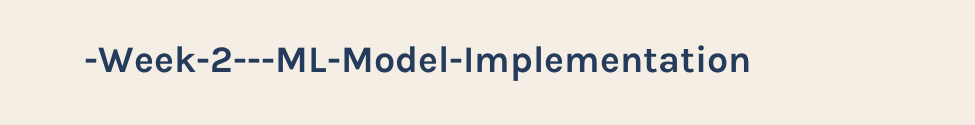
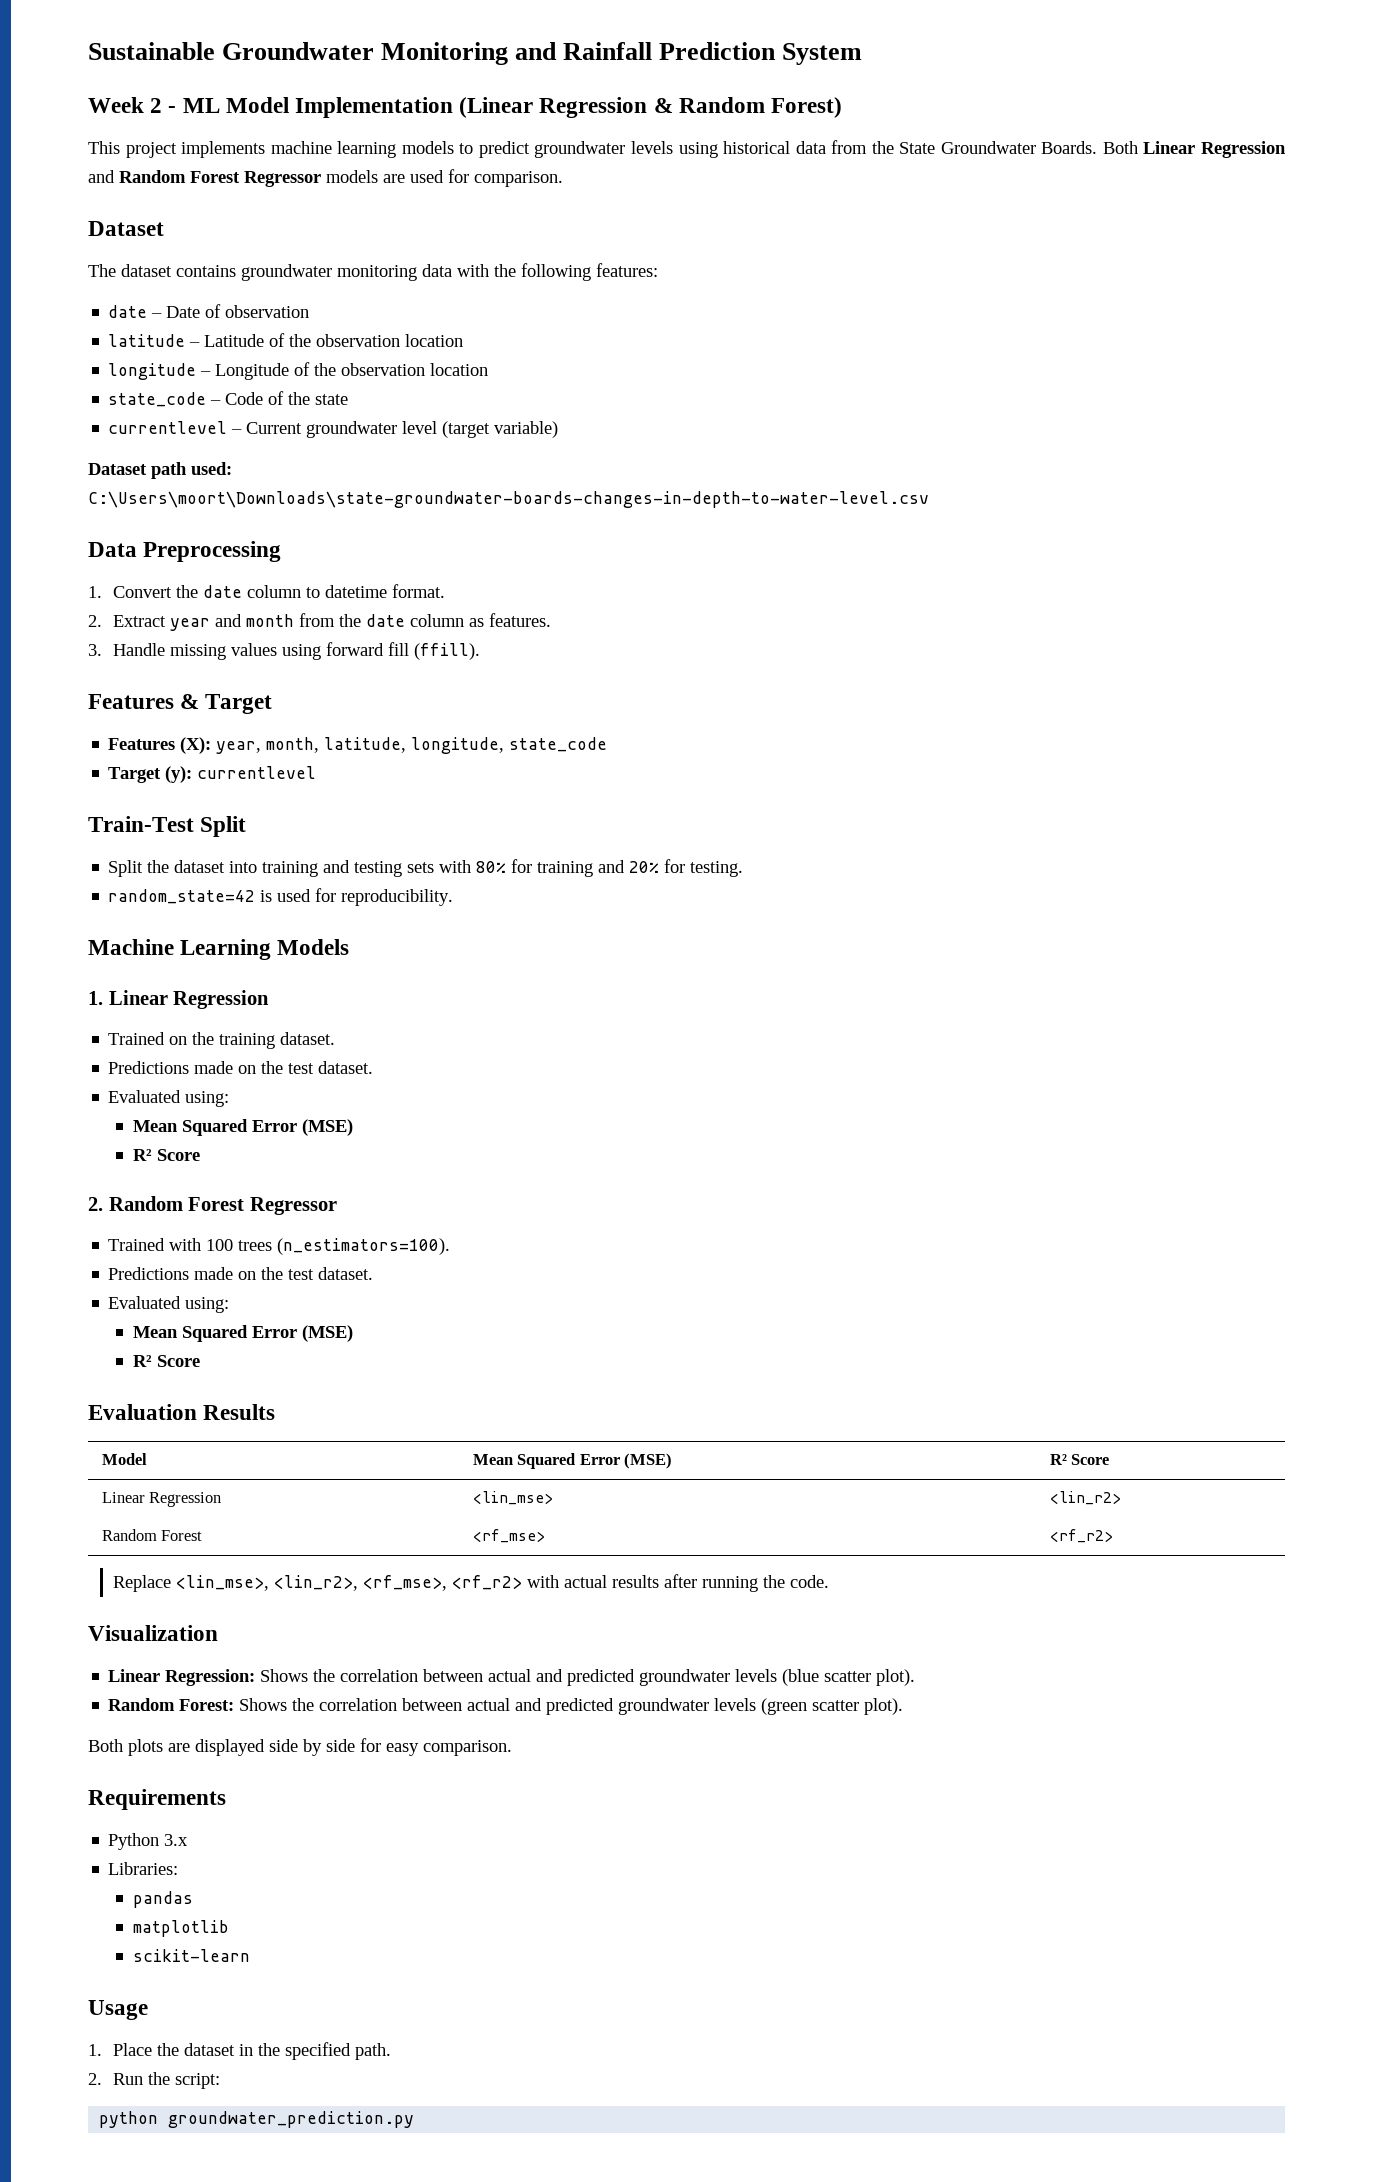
[84,45,751,81] -Week-2---ML-Model-Implementation -> [88,42,863,65] [88,97,843,118] [88,140,1286,158] [88,169,563,187] [88,221,164,236] [88,263,658,281] [108,304,310,318] [108,333,464,347] [108,362,489,380] [108,391,349,407] [108,421,559,438] [88,462,232,479] [88,491,929,508] [88,541,282,562] [88,584,445,598] [88,613,551,631] [88,642,480,660] [88,694,273,714] [108,737,608,754] [108,766,317,783] [88,816,247,837] [108,859,744,877] [108,888,454,906] [88,939,350,960] [88,990,270,1009] [108,1032,336,1049] [108,1061,374,1074] [108,1090,230,1107] [133,1119,354,1136] [133,1149,201,1161] [88,1196,337,1215] [108,1238,451,1255] [108,1267,374,1280] [108,1296,230,1313] [133,1325,354,1342] [133,1355,201,1367] [88,1404,276,1420] [101,1453,147,1465] [472,1453,672,1469] [1049,1454,1110,1465] [101,1492,222,1507] [472,1491,553,1505] [1049,1491,1121,1505] [101,1529,203,1541] [472,1529,545,1543] [1049,1529,1113,1543] [112,1574,829,1592] [88,1625,218,1641] [108,1669,916,1686] [108,1698,904,1715] [88,1738,512,1756] [88,1789,226,1810] [108,1833,189,1850] [108,1862,179,1875] [133,1891,194,1908] [133,1920,230,1937] [133,1949,251,1962] [88,2000,148,2020] [88,2042,391,2060] [88,2072,220,2089] [99,2111,415,2128] Sustainable Groundwater Monitoring and Rainfall Prediction System // Week 2 - ML Model Implementation (Linear Regression & Random Forest) // This project implements machine learning models to predict groundwater levels using historical data from the State Groundwater Boards. Both Linear Regression and Random Forest Regressor models are used for comparison. // Dataset // The dataset contains groundwater monitoring data with the following features: // date – Date of observation // latitude – Latitude of the observation location // longitude – Longitude of the observation location // state_code – Code of the state // currentlevel – Current groundwater level (target variable) // Dataset path used: // C:\Users\moort\Downloads\state-groundwater-boards-changes-in-depth-to-water-level.csv // Data Preprocessing // 1. Convert the date column to datetime format. // 2. Extract year and month from the date column as features. // 3. Handle missing values using forward fill (ffill). // Features & Target // Features (X): year, month, latitude, longitude, state_code // Target (y): currentlevel // Train-Test Split // Split the dataset into training and testing sets with 80% for training and 20% for testing. // random_state=42 is used for reproducibility. // Machine Learning Models // 1. Linear Regression // Trained on the training dataset. // Predictions made on the test dataset. // Evaluated using: // Mean Squared Error (MSE) // R² Score // 2. Random Forest Regressor // Trained with 100 trees (n_estimators=100). // Predictions made on the test dataset. // Evaluated using: // Mean Squared Error (MSE) // R² Score // Evaluation Results // Model | Mean Squared Error (MSE) | R² Score // Linear Regression | <lin_mse> | <lin_r2> // Random Forest | <rf_mse> | <rf_r2> // Replace <lin_mse>, <lin_r2>, <rf_mse>, <rf_r2> with actual results after running the code. // Visualization // Linear Regression: Shows the correlation between actual and predicted groundwater levels (blue scatter plot). // Random Forest: Shows the correlation between actual and predicted groundwater levels (green scatter plot). // Both plots are displayed side by side for easy comparison. // Requirements // Python 3.x // Libraries: // pandas // matplotlib // scikit-learn // Usage // 1. Place the dataset in the specified path. // 2. Run the script: // python groundwater_prediction.py

